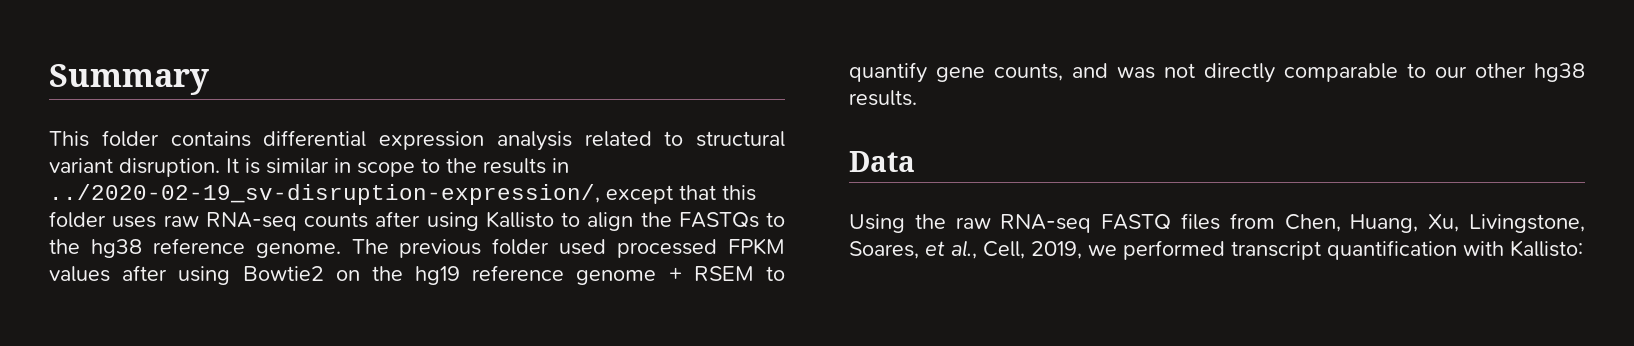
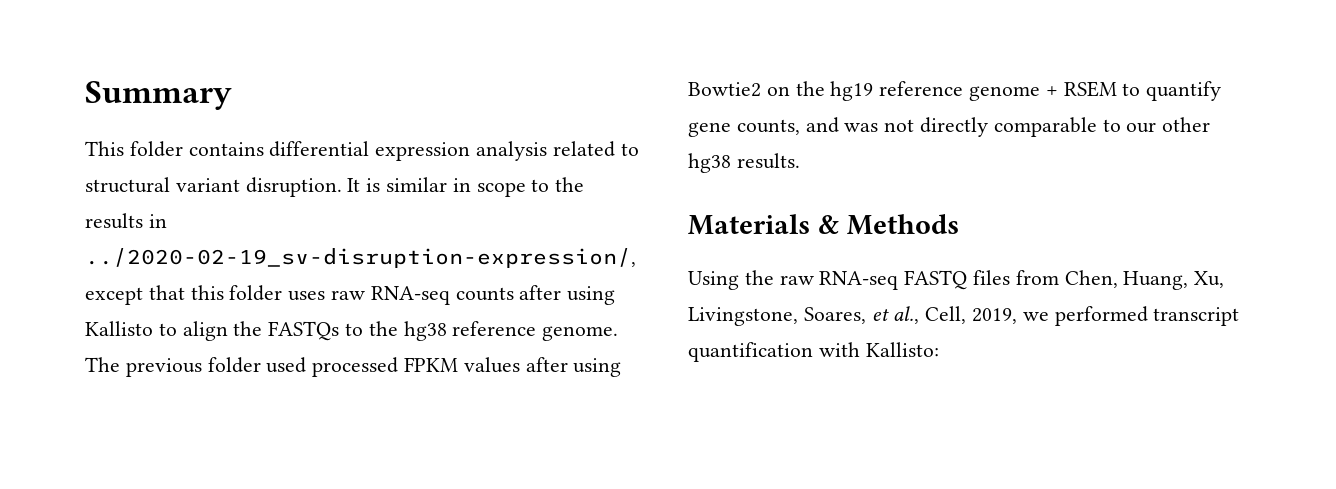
[849,151,915,172] Data -> [688,214,959,235] Materials & Methods

